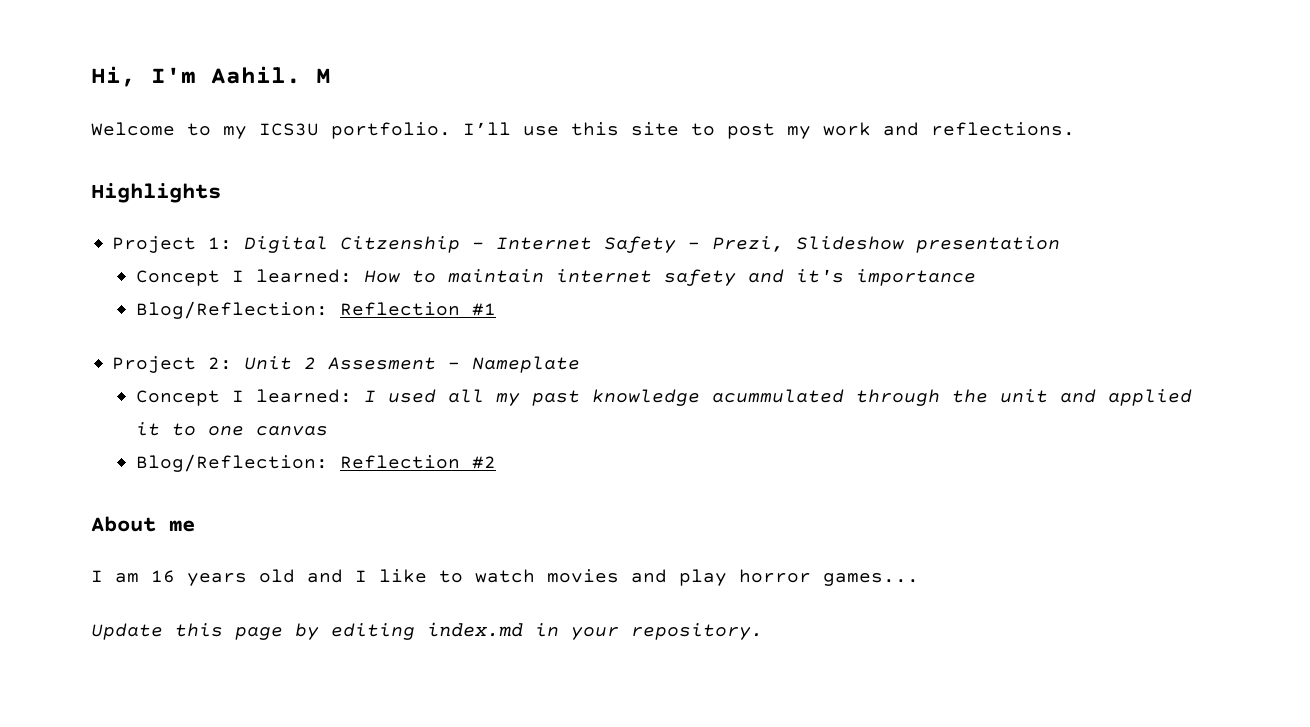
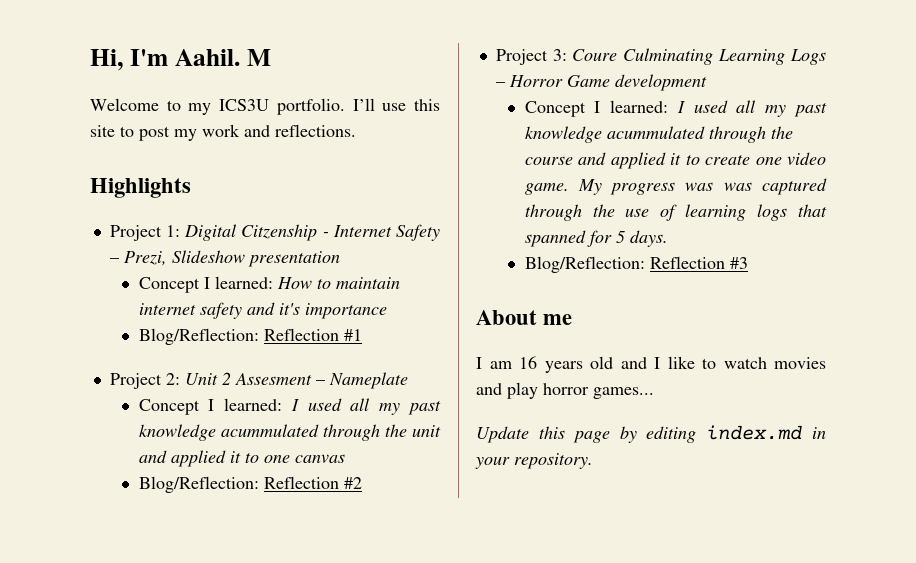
(496, 462) none -> [495,48,826,65] [495,74,707,91] [524,100,827,117] [524,126,793,143] [524,152,826,169] [524,178,827,195] [524,204,827,221] [524,230,668,247] [524,256,748,273] // Project 3: Coure Culminating Learning Logs – Horror Game development // Concept I learned: I used all my past knowledge acummulated through the course and applied it to create one video game. My progress was was captured through the use of learning logs that spanned for 5 days. // Blog/Reflection: Reflection #3

